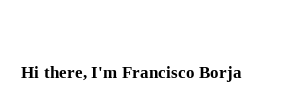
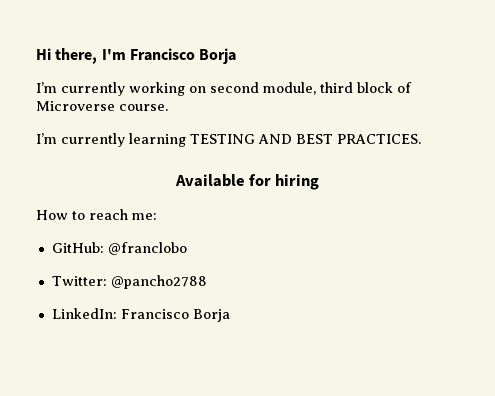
(243, 74) none -> [36,82,412,96] [36,101,168,111] [36,133,421,147] [174,174,320,190] [36,209,157,220] [51,242,187,255] [51,275,207,289] [51,308,230,322] // I’m currently working on second module, third block of Microverse course. // I’m currently learning TESTING AND BEST PRACTICES. // Available for hiring // How to reach me: // GitHub: @franclobo // Twitter: @pancho2788 // LinkedIn: Francisco Borja

